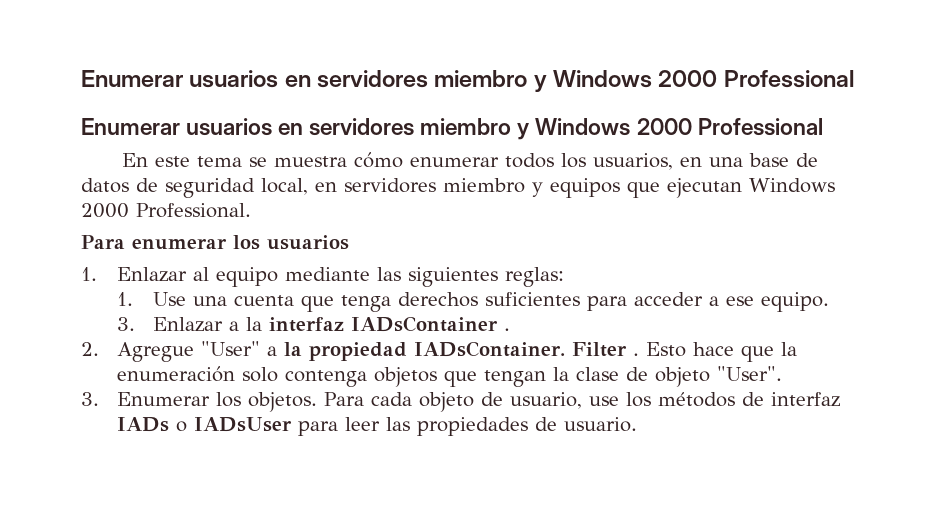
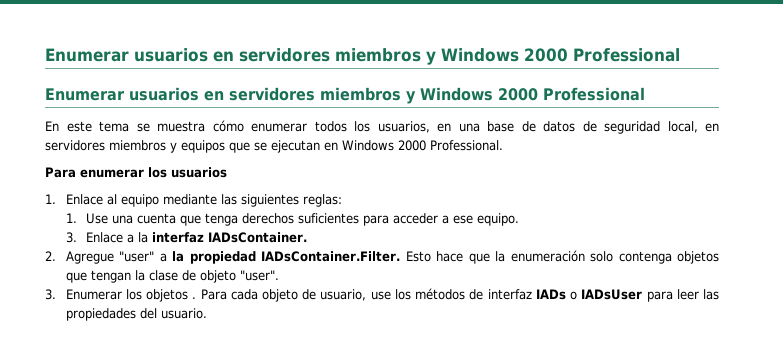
[81,70,528,88] Enumerar usuarios en servidores miembro -> [45,48,421,62] Enumerar usuarios en servidores miembros
[420,118,512,135] miembro -> [320,87,401,101] miembros
[443,178,525,193] miembro -> [109,140,166,151] miembros
[667,178,742,198] ejecutan -> [254,140,338,153] se ejecutan en
[117,267,188,282] Enlazar -> [65,194,103,205] Enlace
[153,317,224,332] Enlazar -> [86,232,124,243] Enlace
[351,316,511,332] IADsContainer . -> [208,232,308,243] IADsContainer.
[201,341,261,356] "User" -> [119,251,155,262] "user"
[414,341,640,357] IADsContainer. Filter . -> [261,251,401,262] IADsContainer.Filter.
[717,366,783,381] "User". -> [239,270,279,281] "user".
[248,392,318,412] objetos. -> [146,289,197,302] objetos .
[535,417,558,431] de -> [139,308,157,319] del

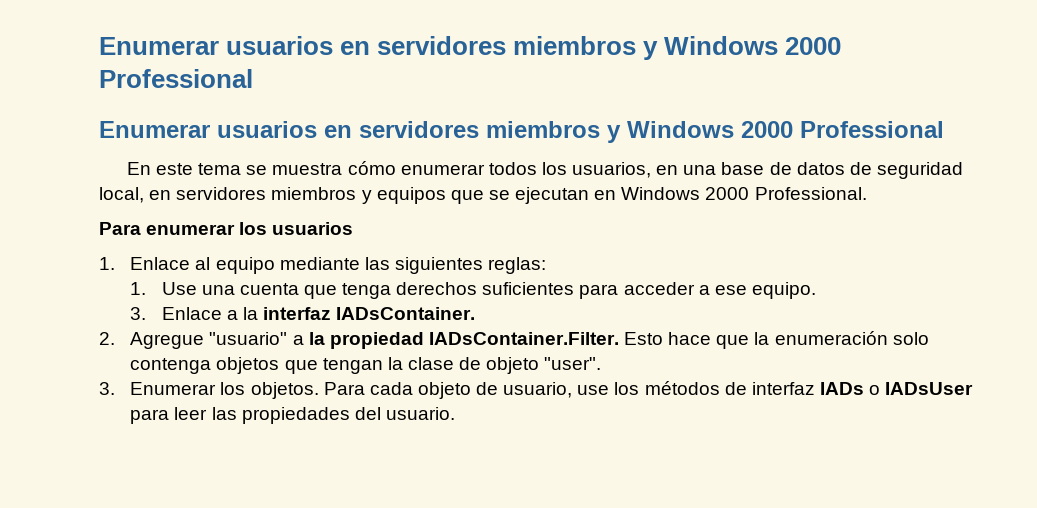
[119,251,155,262] "user" -> [209,332,288,345] "usuario"
[146,289,197,302] objetos . -> [250,382,319,399] objetos.

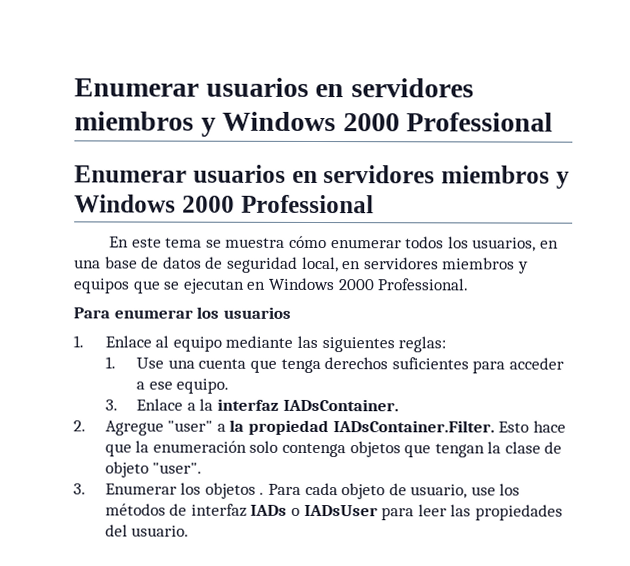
[209,332,288,345] "usuario" -> [167,420,214,432] "user"
[250,382,319,399] objetos. -> [204,482,265,499] objetos .

